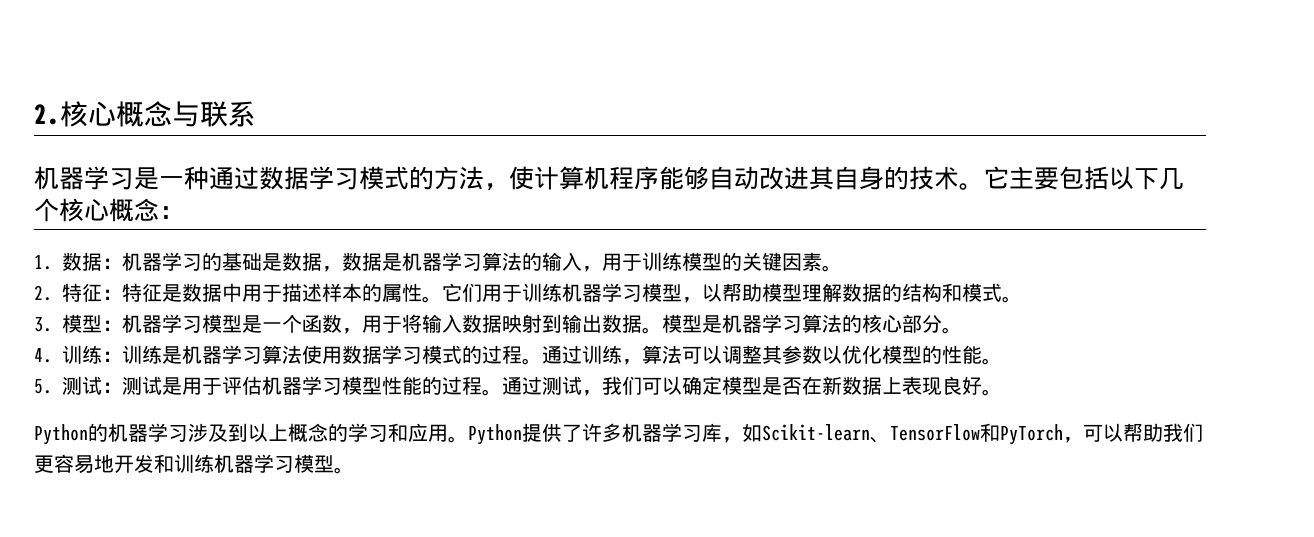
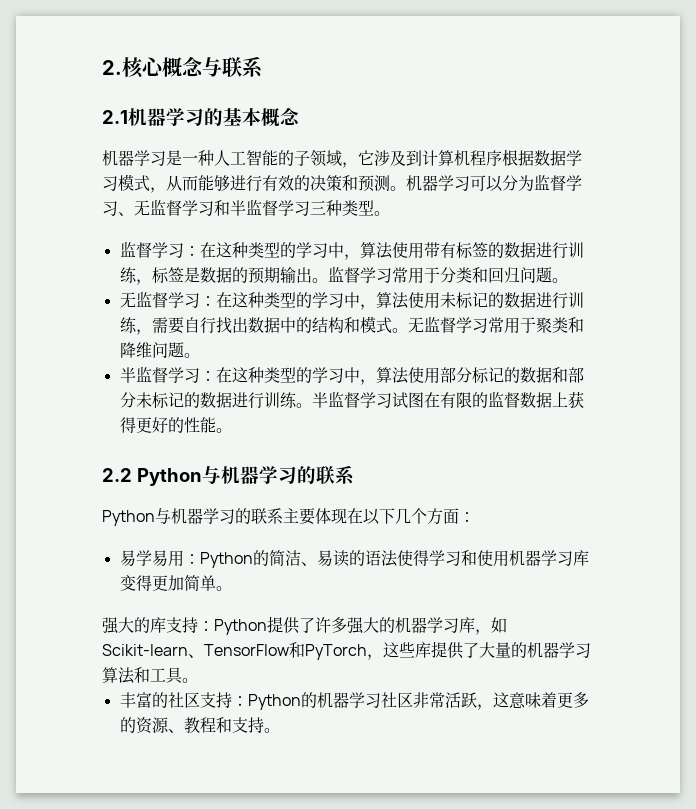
[34,166,1184,191] [34,198,184,222] [34,252,842,272] [34,283,1022,303] [34,314,962,334] [34,345,1002,365] [34,376,1002,396] [34,423,468,445] 机器学习是一种通过数据学习模式的方法，使计算机程序能够自动改进其自身的技术。它主要包括以下几个核心概念： // 1.数据：机器学习的基础是数据，数据是机器学习算法的输入，用于训练模型的关键因素。 // 2.特征：特征是数据中用于描述样本的属性。它们用于训练机器学习模型，以帮助模型理解数据的结构和模式。 // 3.模型：机器学习模型是一个函数，用于将输入数据映射到输出数据。模型是机器学习算法的核心部分。 // 4.训练：训练是机器学习算法使用数据学习模式的过程。通过训练，算法可以调整其参数以优化模型的性能。 // 5.测试：测试是用于评估机器学习模型性能的过程。通过测试，我们可以确定模型是否在新数据上表现良好。 // Python的机器学习涉及到以上概念的学习和应用。 -> [102,107,300,127] [102,149,582,168] [102,174,582,193] [102,199,390,216] [119,241,584,260] [119,266,568,285] [119,291,584,310] [119,316,584,335] [119,342,200,358] [119,366,584,385] [119,391,584,409] [119,417,232,433] [102,465,354,486] [102,508,475,526] [119,550,589,568] [119,575,232,591] [102,617,214,634] 2.1机器学习的基本概念 // 机器学习是一种人工智能的子领域，它涉及到计算机程序根据数据学习模式，从而能够进行有效的决策和预测。机器学习可以分为监督学习、无监督学习和半监督学习三种类型。 // 监督学习：在这种类型的学习中，算法使用带有标签的数据进行训练，标签是数据的预期输出。监督学习常用于分类和回归问题。 // 无监督学习：在这种类型的学习中，算法使用未标记的数据进行训练，需要自行找出数据中的结构和模式。无监督学习常用于聚类和降维问题。 // 半监督学习：在这种类型的学习中，算法使用部分标记的数据和部分未标记的数据进行训练。半监督学习试图在有限的监督数据上获得更好的性能。 // 2.2 Python与机器学习的联系 // Python与机器学习的联系主要体现在以下几个方面： // 易学易用：Python的简洁、易读的语法使得学习和使用机器学习库变得更加简单。 // 强大的库支持：
(622, 432) none -> [347,617,395,634] 强大的
[1083,423,1203,442] [34,454,334,474] 可以帮助我们更容易地开发和训练机器学习模型 -> [383,641,591,659] [102,667,198,684] [119,692,589,710] [119,717,264,734] 这些库提供了大量的机器学习算法和工具。 // 丰富的社区支持：Python的机器学习社区非常活跃，这意味着更多的资源、教程和支持

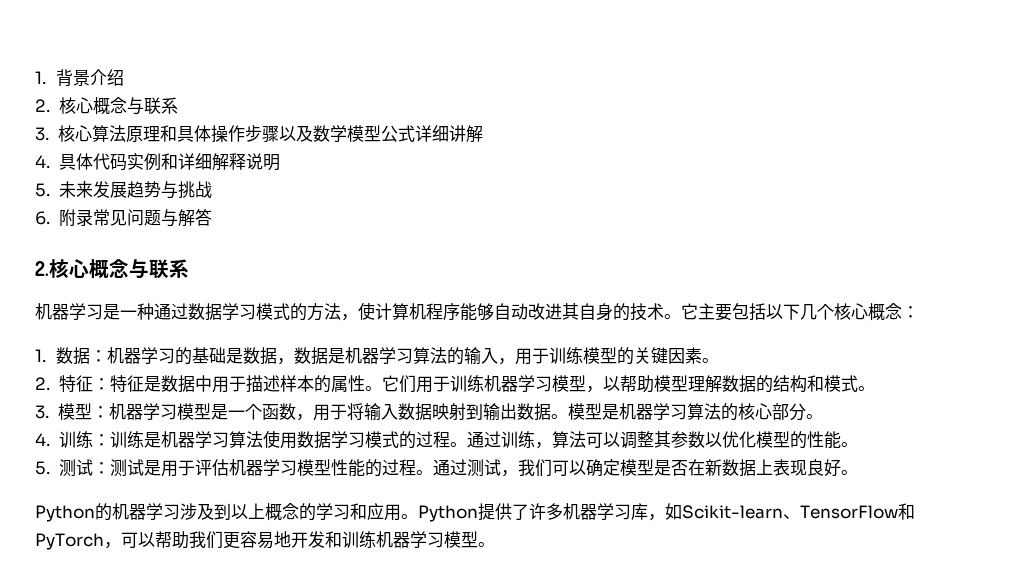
[102,56,263,78] [102,107,300,127] [102,149,582,168] [102,174,582,193] [102,199,390,216] [119,241,584,260] [119,266,568,285] [119,291,584,310] [119,316,584,335] [119,342,200,358] [119,366,584,385] [119,391,584,409] [119,417,232,433] [102,465,354,486] [102,508,475,526] [119,550,589,568] [119,575,232,591] [102,617,214,634] 2.核心概念与联系 // 2.1机器学习的基本概念 // 机器学习是一种人工智能的子领域，它涉及到计算机程序根据数据学习模式，从而能够进行有效的决策和预测。机器学习可以分为监督学习、无监督学习和半监督学习三种类型。 // 监督学习：在这种类型的学习中，算法使用带有标签的数据进行训练，标签是数据的预期输出。监督学习常用于分类和回归问题。 // 无监督学习：在这种类型的学习中，算法使用未标记的数据进行训练，需要自行找出数据中的结构和模式。无监督学习常用于聚类和降维问题。 // 半监督学习：在这种类型的学习中，算法使用部分标记的数据和部分未标记的数据进行训练。半监督学习试图在有限的监督数据上获得更好的性能。 // 2.2 Python与机器学习的联系 // Python与机器学习的联系主要体现在以下几个方面： // 易学易用：Python的简洁、易读的语法使得学习和使用机器学习库变得更加简单。 // 强大的库支持： -> [35,69,124,86] [35,97,178,115] [35,125,483,143] [35,153,280,171] [35,181,212,199] [35,208,212,227] [35,259,189,279] [35,302,919,321] [35,347,719,365] [35,375,875,393] [35,403,823,421] [35,430,858,449] [35,459,858,477] [35,503,418,522] 1.背景介绍 // 2.核心概念与联系 // 3.核心算法原理和具体操作步骤以及数学模型公式详细讲解 // 4.具体代码实例和详细解释说明 // 5.未来发展趋势与挑战 // 6.附录常见问题与解答 // 2.核心概念与联系 // 机器学习是一种通过数据学习模式的方法，使计算机程序能够自动改进其自身的技术。它主要包括以下几个核心概念： // 1.数据：机器学习的基础是数据，数据是机器学习算法的输入，用于训练模型的关键因素。 // 2.特征：特征是数据中用于描述样本的属性。它们用于训练机器学习模型，以帮助模型理解数据的结构和模式。 // 3.模型：机器学习模型是一个函数，用于将输入数据映射到输出数据。模型是机器学习算法的核心部分。 // 4.训练：训练是机器学习算法使用数据学习模式的过程。通过训练，算法可以调整其参数以优化模型的性能。 // 5.测试：测试是用于评估机器学习模型性能的过程。通过测试，我们可以确定模型是否在新数据上表现良好。 // Python的机器学习涉及到以上概念的学习和应用。
[347,617,395,634] 强大的 -> (563, 511) none
[383,641,591,659] [102,667,198,684] [119,692,589,710] [119,717,264,734] 这些库提供了大量的机器学习算法和工具。 // 丰富的社区支持：Python的机器学习社区非常活跃，这意味着更多的资源、教程和支持 -> [121,531,478,549] 可以帮助我们更容易地开发和训练机器学习模型

